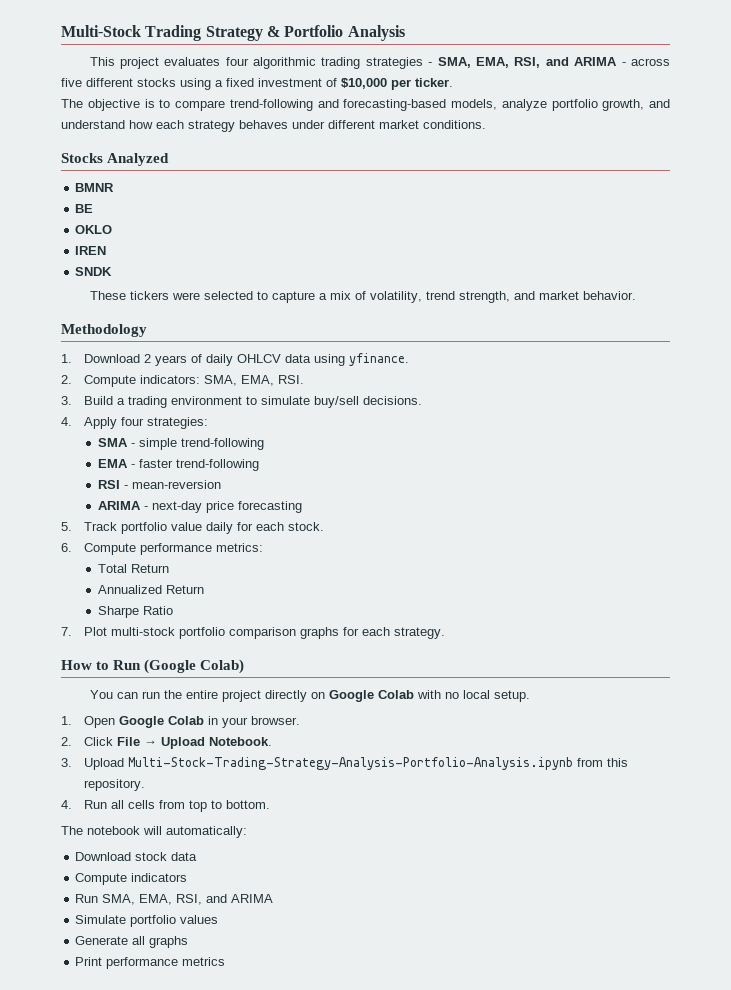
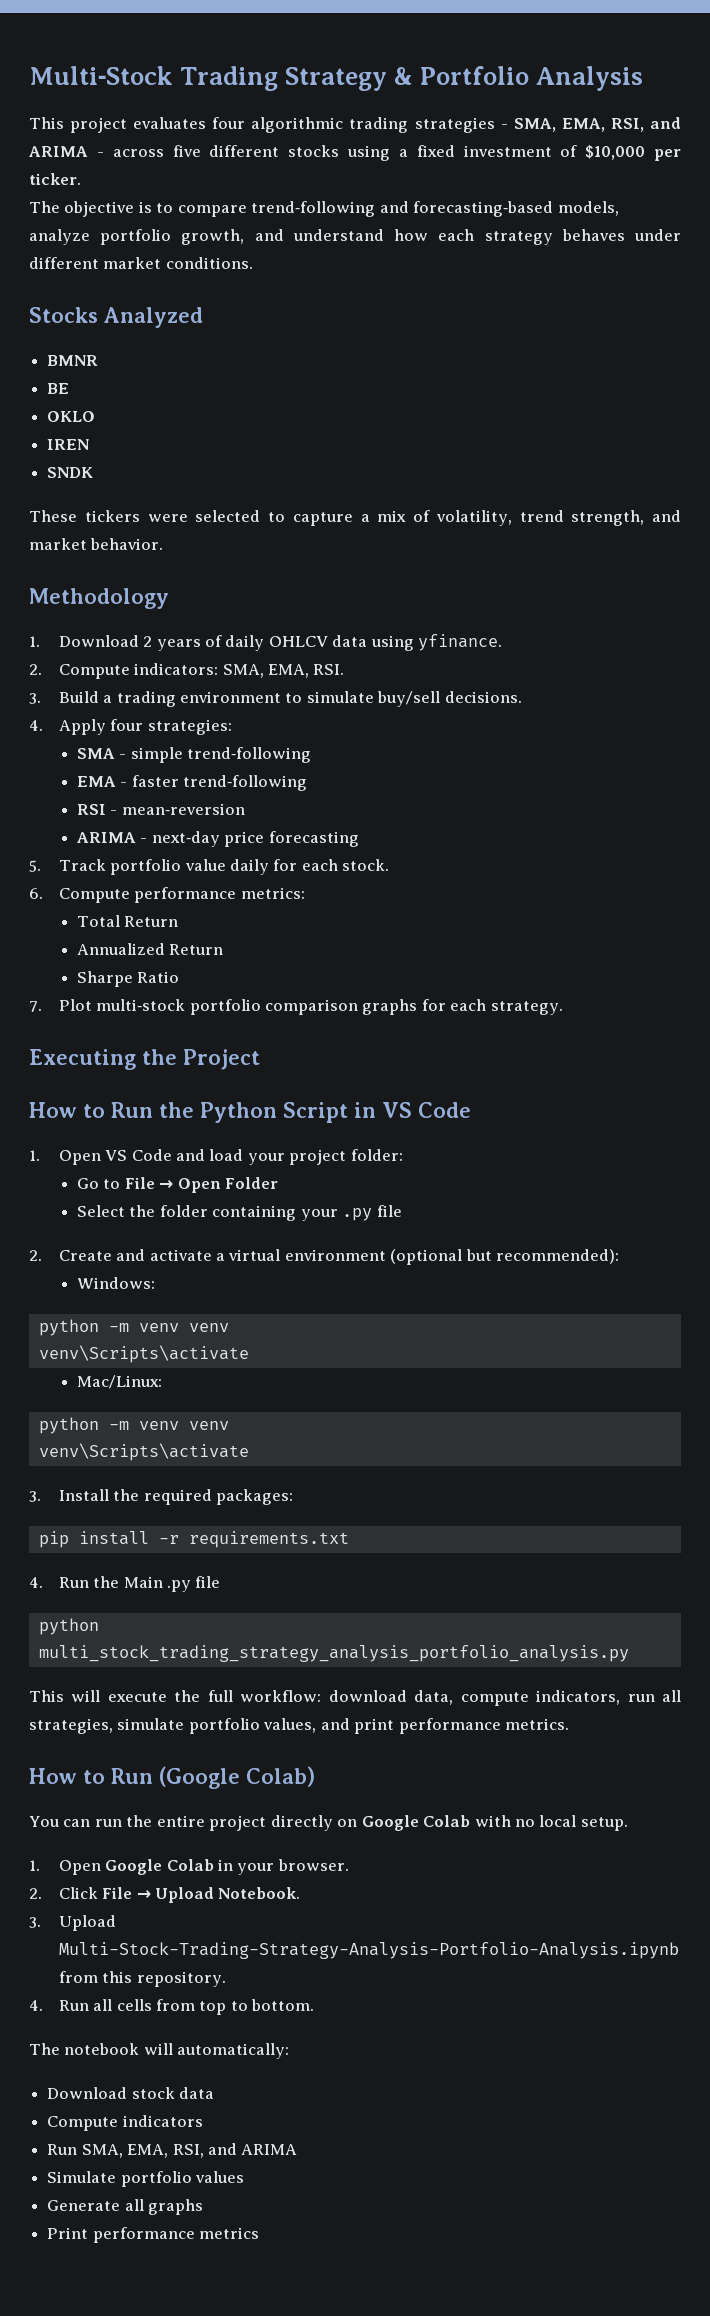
(445, 633) none -> [29,1049,260,1070] [29,1102,471,1123] [29,1149,403,1165] [76,1177,279,1193] [76,1205,402,1221] [29,1249,620,1265] [76,1277,155,1289] [38,1319,229,1336] [38,1345,249,1363] [76,1375,162,1389] [38,1417,229,1434] [38,1443,249,1461] [29,1489,293,1505] [38,1531,349,1548] [29,1576,221,1592] [38,1618,99,1635] [38,1645,629,1662] [29,1690,681,1706] [29,1718,570,1734] // Executing the Project // How to Run the Python Script in VS Code // 1. Open VS Code and load your project folder: // Go to File → Open Folder // Select the folder containing your .py file // 2. Create and activate a virtual environment (optional but recommended): // Windows: // python -m venv venv // venv\Scripts\activate // Mac/Linux: // python -m venv venv // venv\Scripts\activate // 3. Install the required packages: // pip install -r requirements.txt // 4. Run the Main .py file // python multi_stock_trading_strategy_analysis_portfolio_analysis.py // This will execute the full workflow: download data, compute indicators, run all strategies, simulate portfolio values, and print performance metrics.

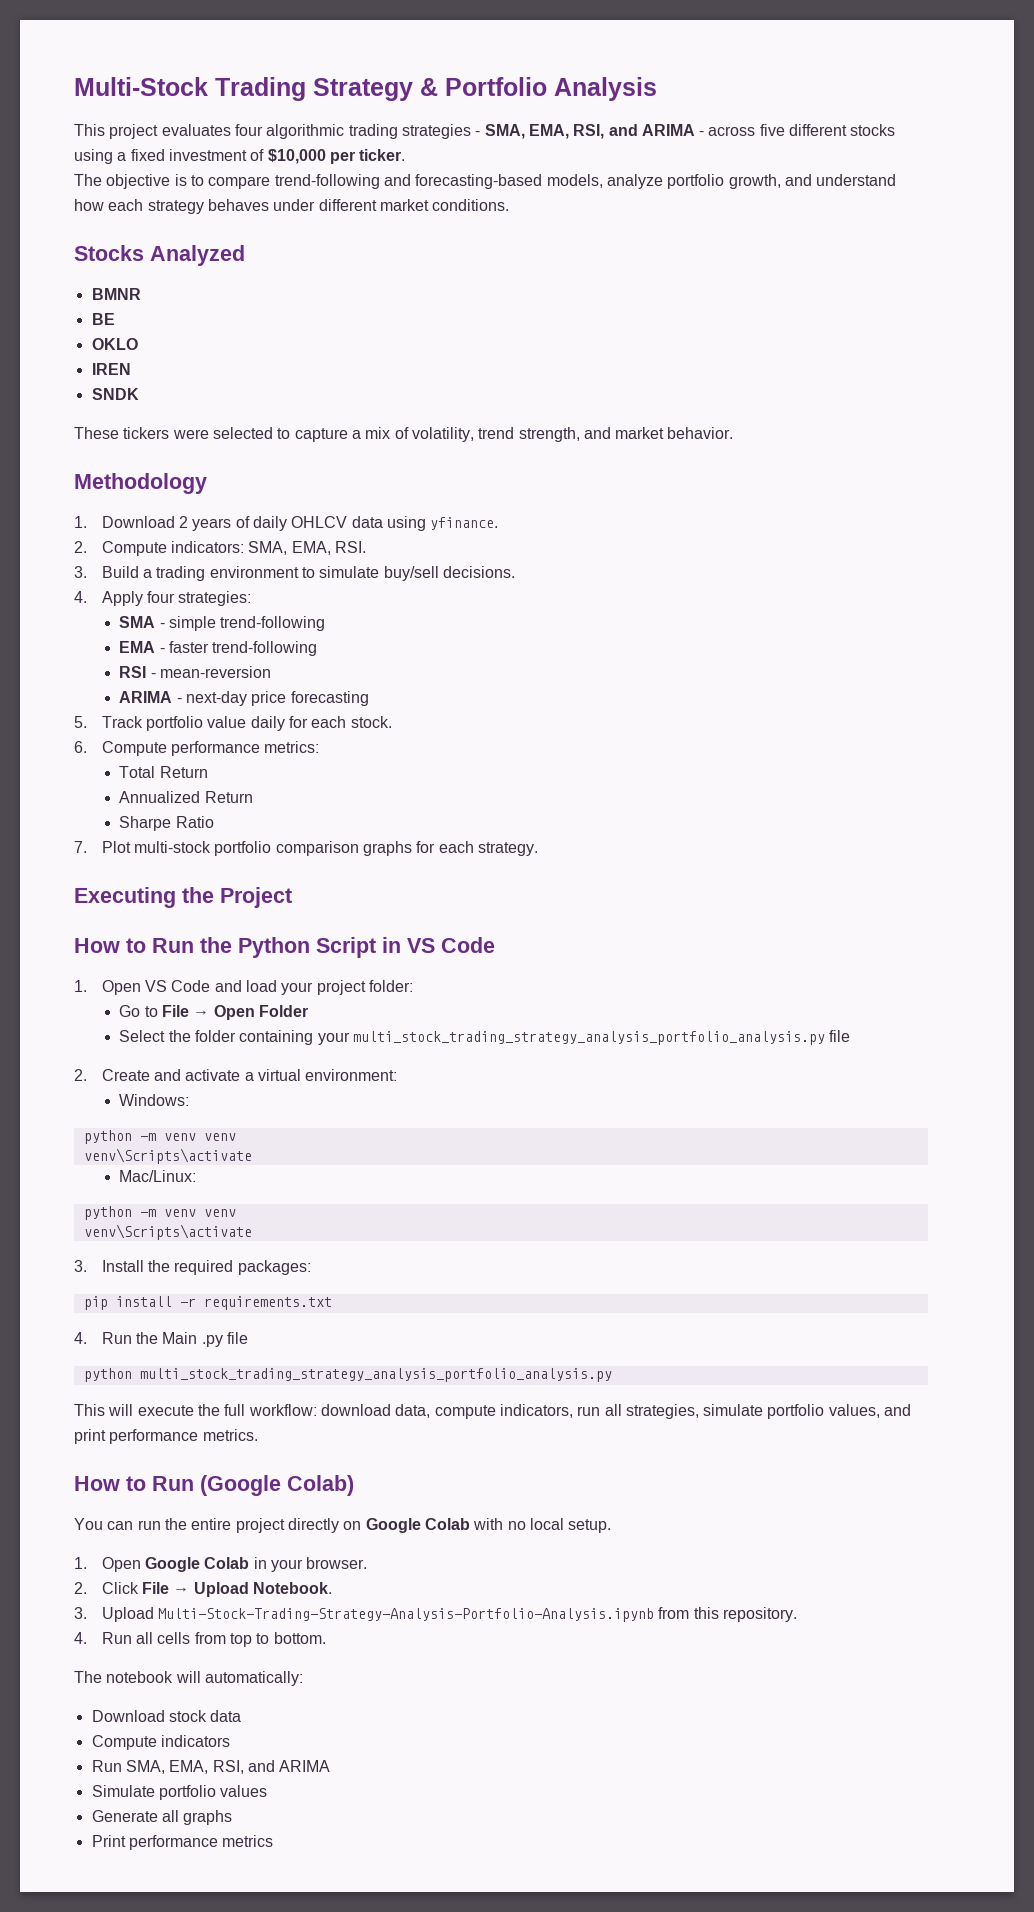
[342,1208,373,1221] .py -> [352,1031,825,1045] multi_stock_trading_strategy_analysis_portfolio_analysis.py
[284,1249,620,1265] environment (optional but recommended): -> [305,1069,398,1081] environment:

